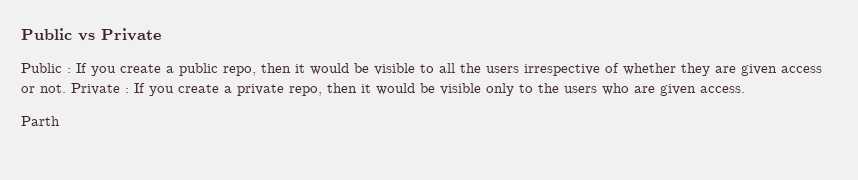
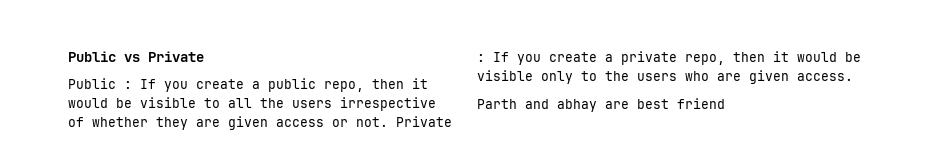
(60, 121) none -> [525,98,725,112] and abhay are best friend

